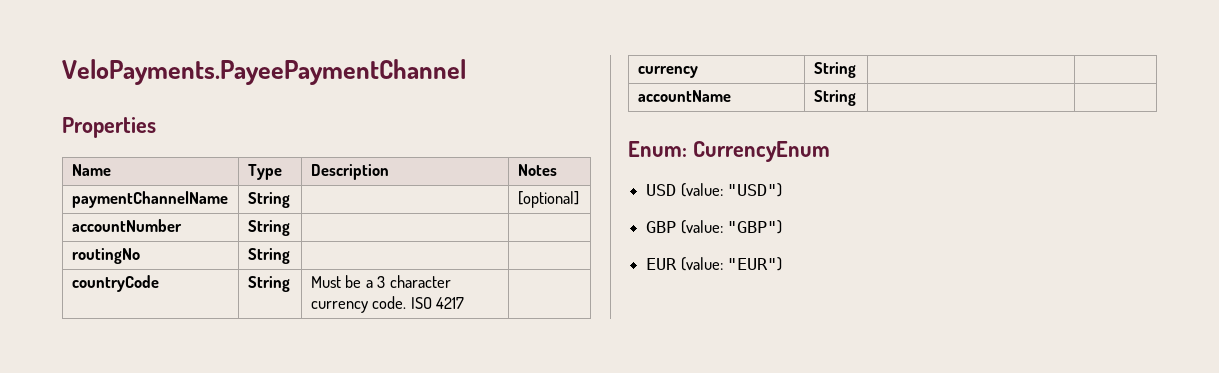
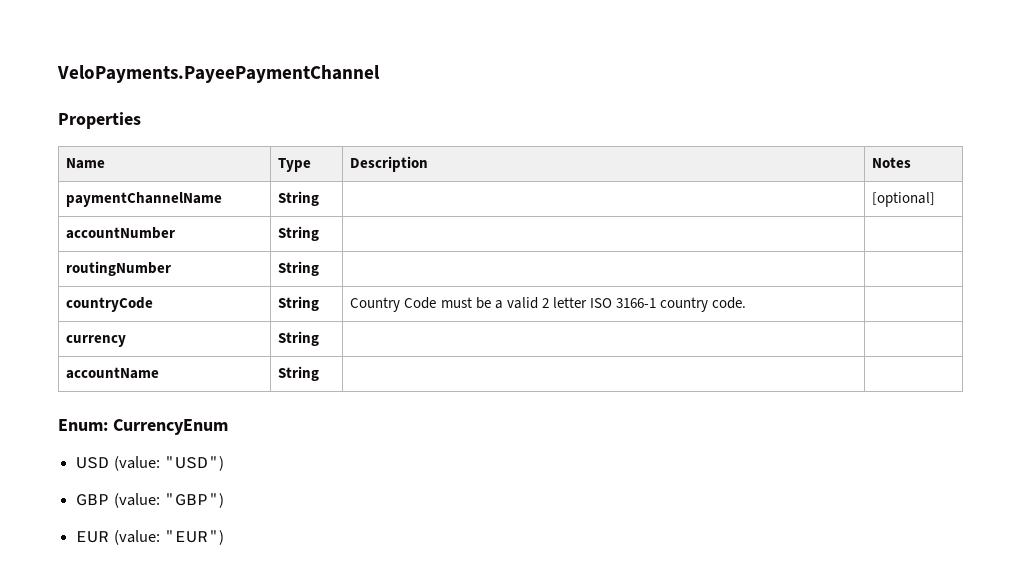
[71,248,140,264] routingNo -> [66,261,172,276] routingNumber
[310,275,451,288] [310,301,368,313] Must be a 3 character currency -> [350,297,708,312] Country Code must be a valid 2 letter ISO 3166-1 country
[410,297,465,309] ISO 4217 -> (746, 303) none

